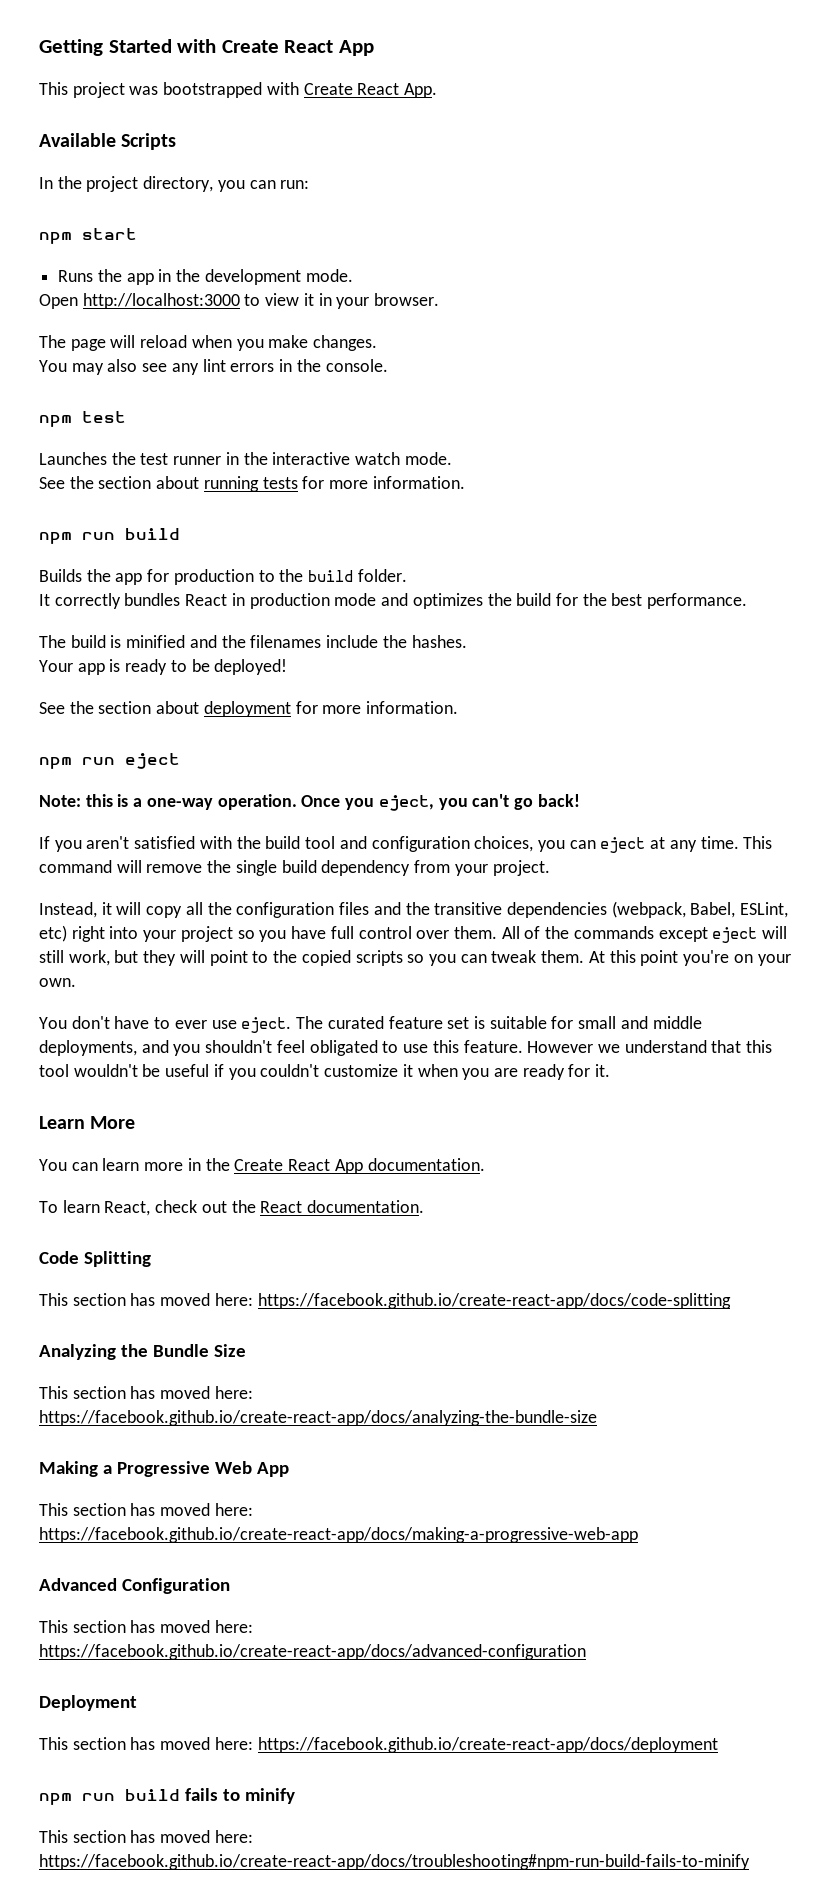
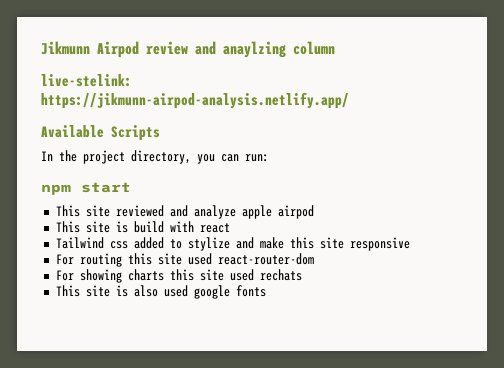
[39,39,374,56] [39,82,438,98] Getting Started with Create React App // This project was bootstrapped with Create React App. -> [41,41,335,58] [41,74,132,87] [41,92,349,109] Jikmunn Airpod review and anaylzing column // live-stelink: https://jikmunn-airpod-analysis.netlify.app/
[58,269,353,285] [39,293,440,309] [39,335,378,351] [39,359,388,375] [39,411,126,427] [39,452,452,465] [39,476,465,492] [39,528,180,544] [39,569,407,585] [39,593,748,609] [39,635,467,648] [39,659,288,675] [39,701,459,717] [39,753,180,769] [39,794,580,811] [39,836,773,853] [39,860,550,876] [39,901,789,918] [39,925,788,943] [39,950,791,966] [39,978,76,987] [39,1016,702,1033] [39,1040,773,1056] [39,1064,611,1080] [39,1116,136,1129] [39,1158,485,1174] [39,1200,425,1216] [39,1251,151,1267] [39,1293,731,1309] [39,1344,246,1360] [39,1386,253,1399] [39,1410,597,1426] [39,1461,289,1477] [39,1503,253,1516] [39,1527,638,1543] [39,1578,230,1594] [39,1620,253,1633] [39,1644,586,1660] [39,1695,137,1711] [39,1737,718,1753] [39,1788,295,1805] [39,1830,253,1843] [39,1854,750,1870] Runs the app in the development mode. // Open http://localhost:3000 to view it in your browser. // The page will reload when you make changes. // You may also see any lint errors in the console. // npm test // Launches the test runner in the interactive watch mode. // See the section about running tests for more information. // npm run build // Builds the app for production to the build folder. // It correctly bundles React in production mode and optimizes the build for the best performance. // The build is minified and the filenames include the hashes. // Your app is ready to be deployed! // See the section about deployment for more information. // npm run eject // Note: this is a one-way operation. Once you eject, you can't go back! // If you aren't satisfied with the build tool and configuration choices, you can eject at any time. This command will remove the single build dependency from your project. // Instead, it will copy all the configuration files and the transitive dependencies (webpack, Babel, ESLint, etc) right into your project so you have full control over them. All of the commands except eject will still work, but they will point to the copied scripts so you can tweak them. At this point you're on your own. // You don't have to ever use eject. The curated feature set is suitable for small and middle deployments, and you shouldn't feel obligated to use this feature. However we understand that this tool wouldn't be useful if you couldn't customize it when you are ready for it. // Learn More // You can learn more in the Create React App documentation. // To learn React, check out the React documentation. // Code Splitting // This section has moved here: https://facebook.github.io/create-react-app/docs/code-splitting // Analyzing the Bundle Size // This section has moved here: https://facebook.github.io/create-react-app/docs/analyzing-the-bundle-size // Making a Progressive Web App // This section has moved here: https://facebook.github.io/create-react-app/docs/making-a-progressive-web-app // Advanced Configuration // This section has moved here: https://facebook.github.io/create-react-app/docs/advanced-configuration // Deployment // This section has moved here: https://facebook.github.io/create-react-app/docs/deployment // npm run build fails to minify // This section has moved here: https://facebook.github.io/create-react-app/docs/troubleshooting#npm-run-build-fails-to-minify -> [55,205,314,219] [55,221,230,233] [55,237,410,251] [55,253,314,267] [55,269,302,283] [55,285,266,299] This site reviewed and analyze apple airpod // This site is build with react // Tailwind css added to stylize and make this site responsive // For routing this site used react-router-dom // For showing charts this site used rechats // This site is also used google fonts

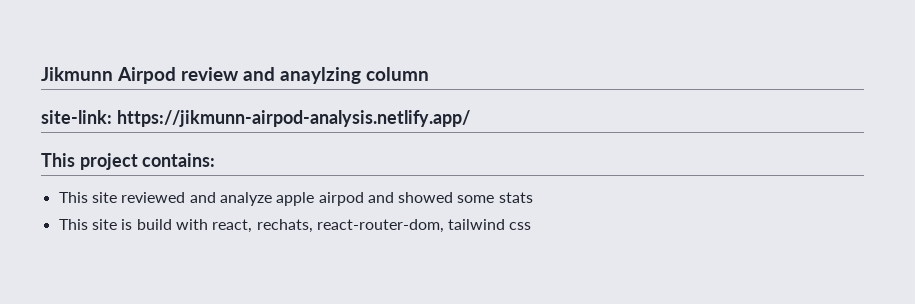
[41,74,132,87] live-stelink: -> [41,110,112,124] site-link:
[41,125,160,141] [41,150,269,164] [41,182,131,195] Available Scripts // In the project directory, you can run: // npm start -> [41,153,216,170] This project contains:
(314, 212) none -> [367,192,533,203] and showed some stats
[199,223,230,233] [55,237,410,251] [55,253,314,267] [55,269,302,283] [55,285,266,299] react // Tailwind css added to stylize and make this site responsive // For routing this site used react-router-dom // For showing charts this site used rechats // This site is also used google fonts -> [212,219,532,233] react, rechats, react-router-dom, tailwind css

